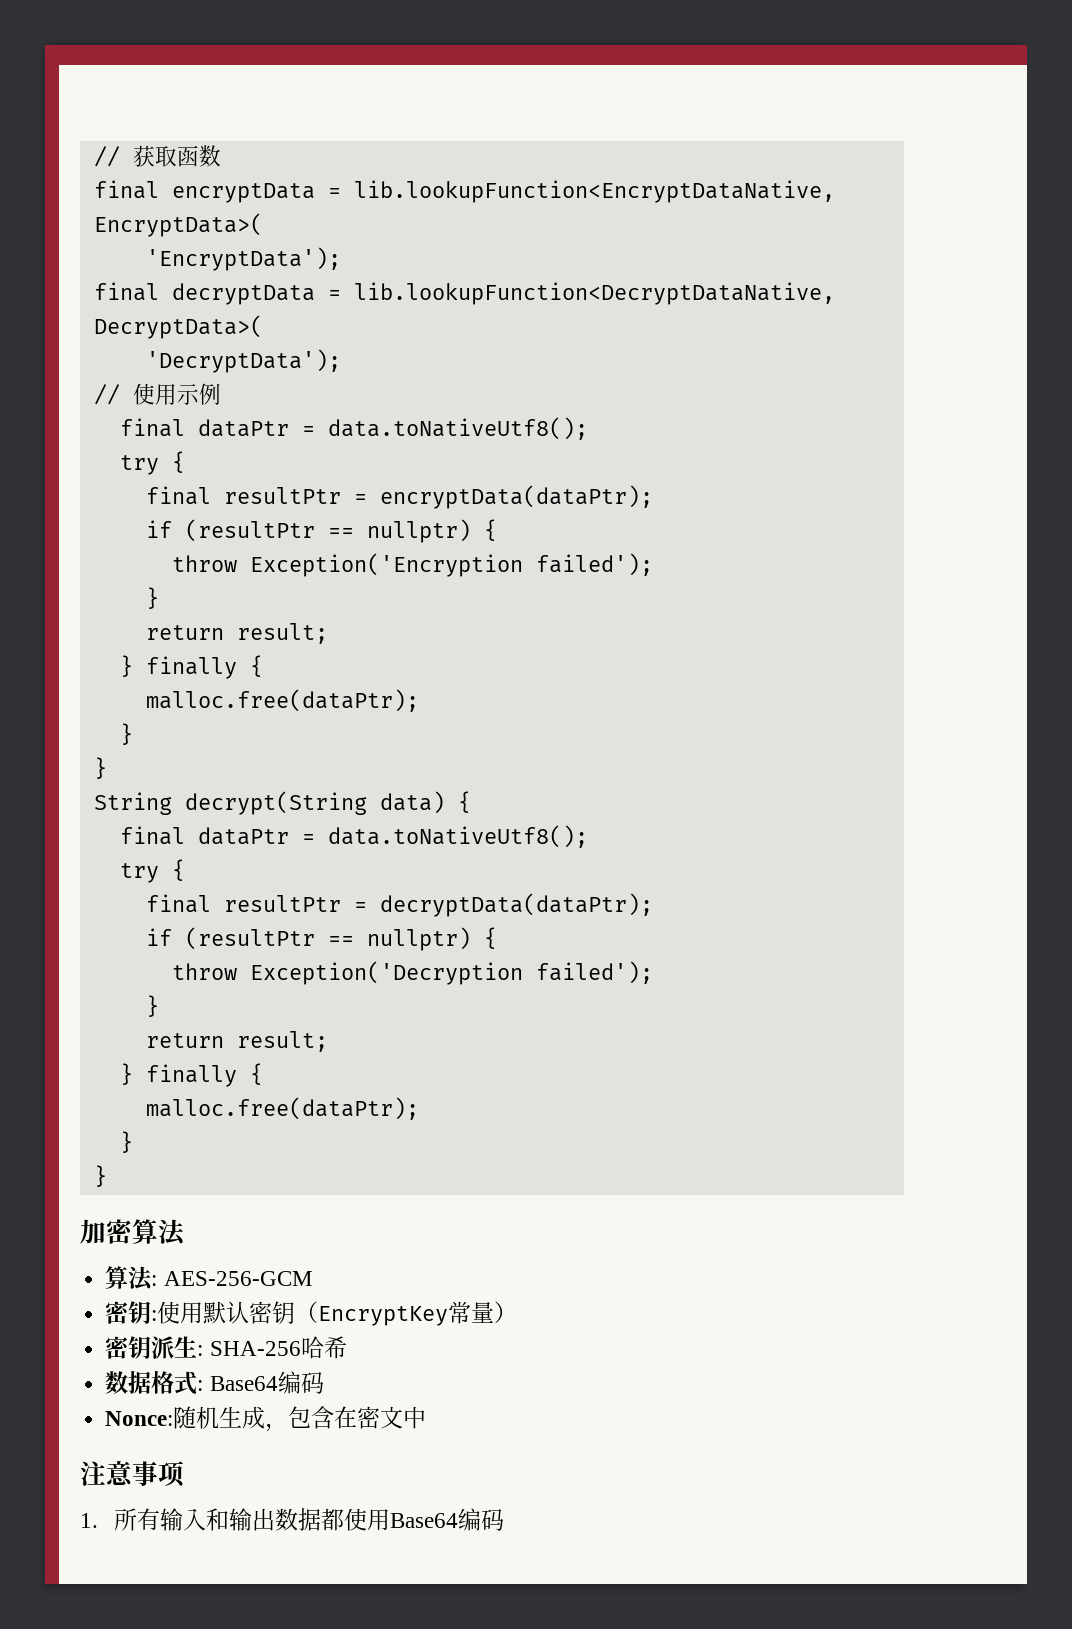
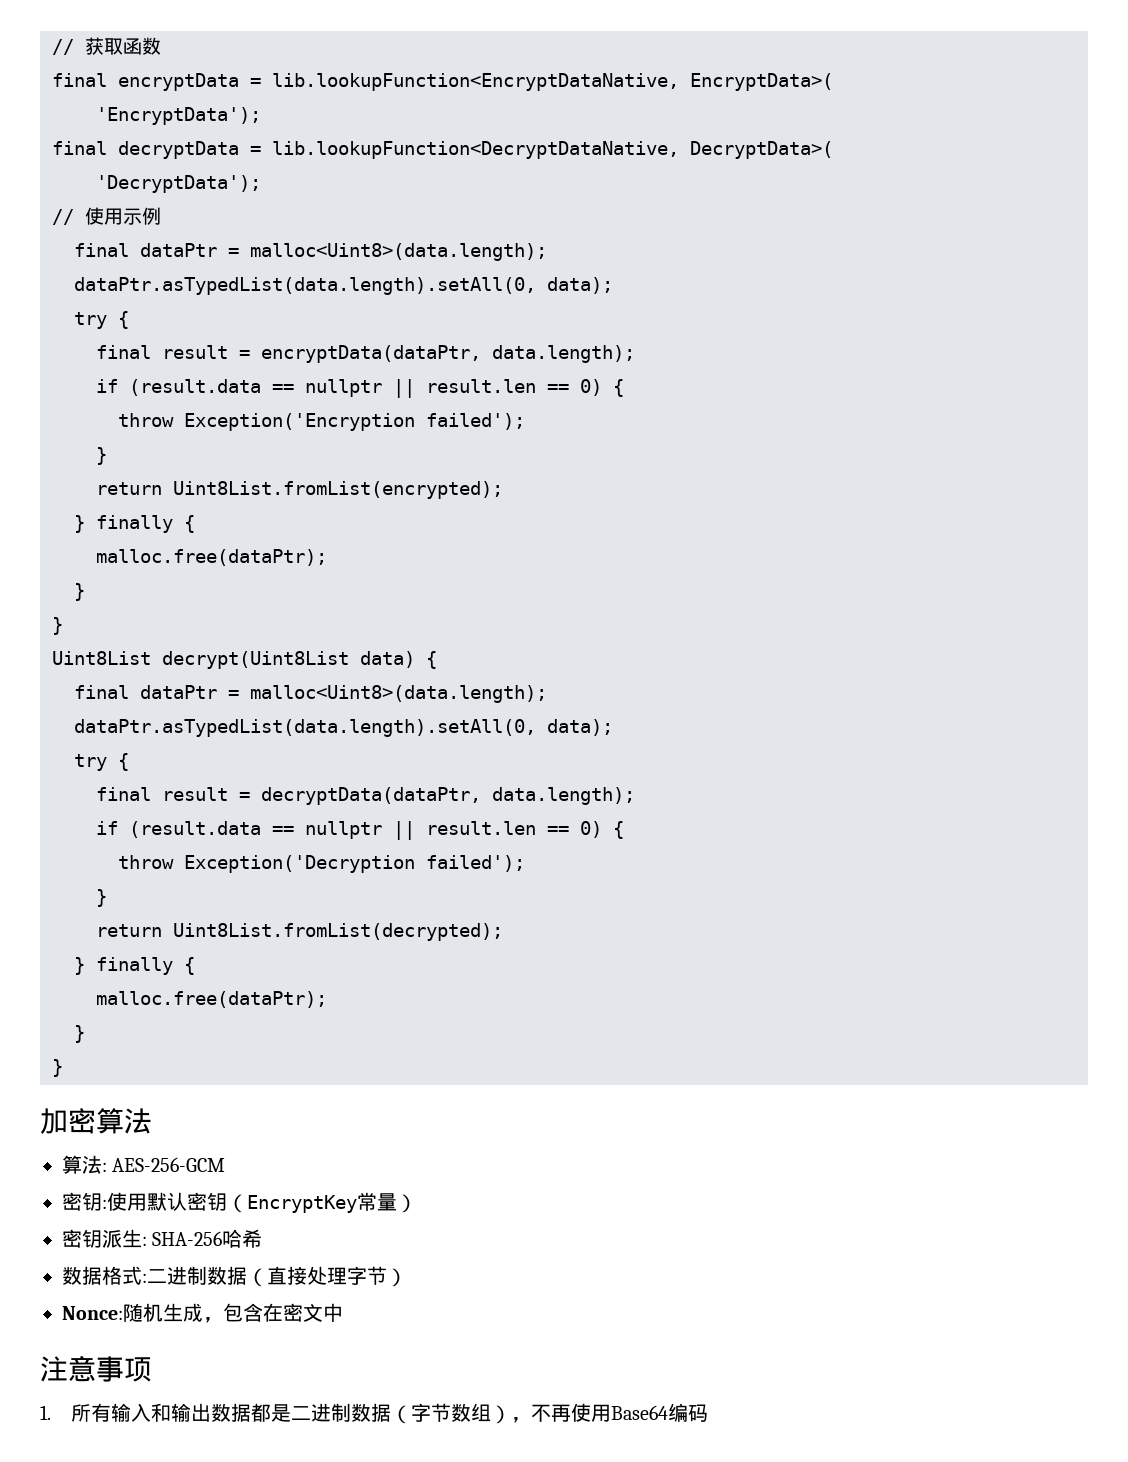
[327,417,588,440] [119,451,185,475] [145,485,653,509] [145,519,471,543] data.toNativeUtf8(); // try { // final resultPtr = encryptData(dataPtr); // if (resultPtr == nullptr) -> [250,243,547,261] [74,277,613,295] [74,311,129,329] [96,345,635,363] [96,379,602,398] malloc<Uint8>(data.length); // dataPtr.asTypedList(data.length).setAll(0, data); // try { // final result = encryptData(dataPtr, data.length); // if (result.data == nullptr || result.len == 0)
[236,623,328,644] [119,655,263,679] [145,689,419,712] [119,723,133,745] [93,757,107,779] [93,791,367,815] result; // } finally { // malloc.free(dataPtr); // } // } // String decrypt(String -> [173,481,503,499] [74,515,195,533] [96,549,327,566] [74,583,85,601] [52,617,63,635] [52,651,349,669] Uint8List.fromList(encrypted); // } finally { // malloc.free(dataPtr); // } // } // Uint8List decrypt(Uint8List
[327,825,588,848] [119,859,185,883] [145,893,653,917] [145,927,471,951] data.toNativeUtf8(); // try { // final resultPtr = decryptData(dataPtr); // if (resultPtr == nullptr) -> [250,685,547,703] [74,719,613,737] [74,753,129,771] [96,787,635,805] [96,821,602,840] malloc<Uint8>(data.length); // dataPtr.asTypedList(data.length).setAll(0, data); // try { // final result = decryptData(dataPtr, data.length); // if (result.data == nullptr || result.len == 0)
[236,1031,328,1052] result; -> [173,923,503,941] Uint8List.fromList(decrypted);
[209,1371,324,1394] Base64编码 -> [147,1266,407,1287] 二进制数据（直接处理字节）
(345, 1519) none -> [271,1403,572,1424] 是二进制数据（字节数组），不再

